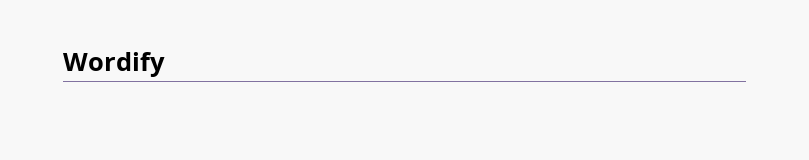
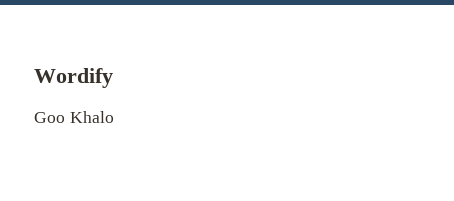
(165, 64) none -> [34,111,114,123] // Goo Khalo

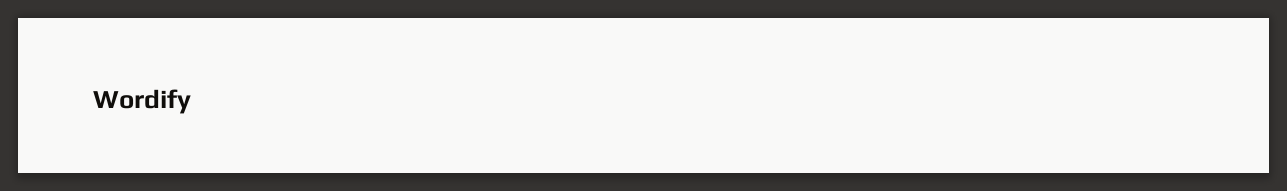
[34,111,114,123] // Goo Khalo -> (191, 101) none

